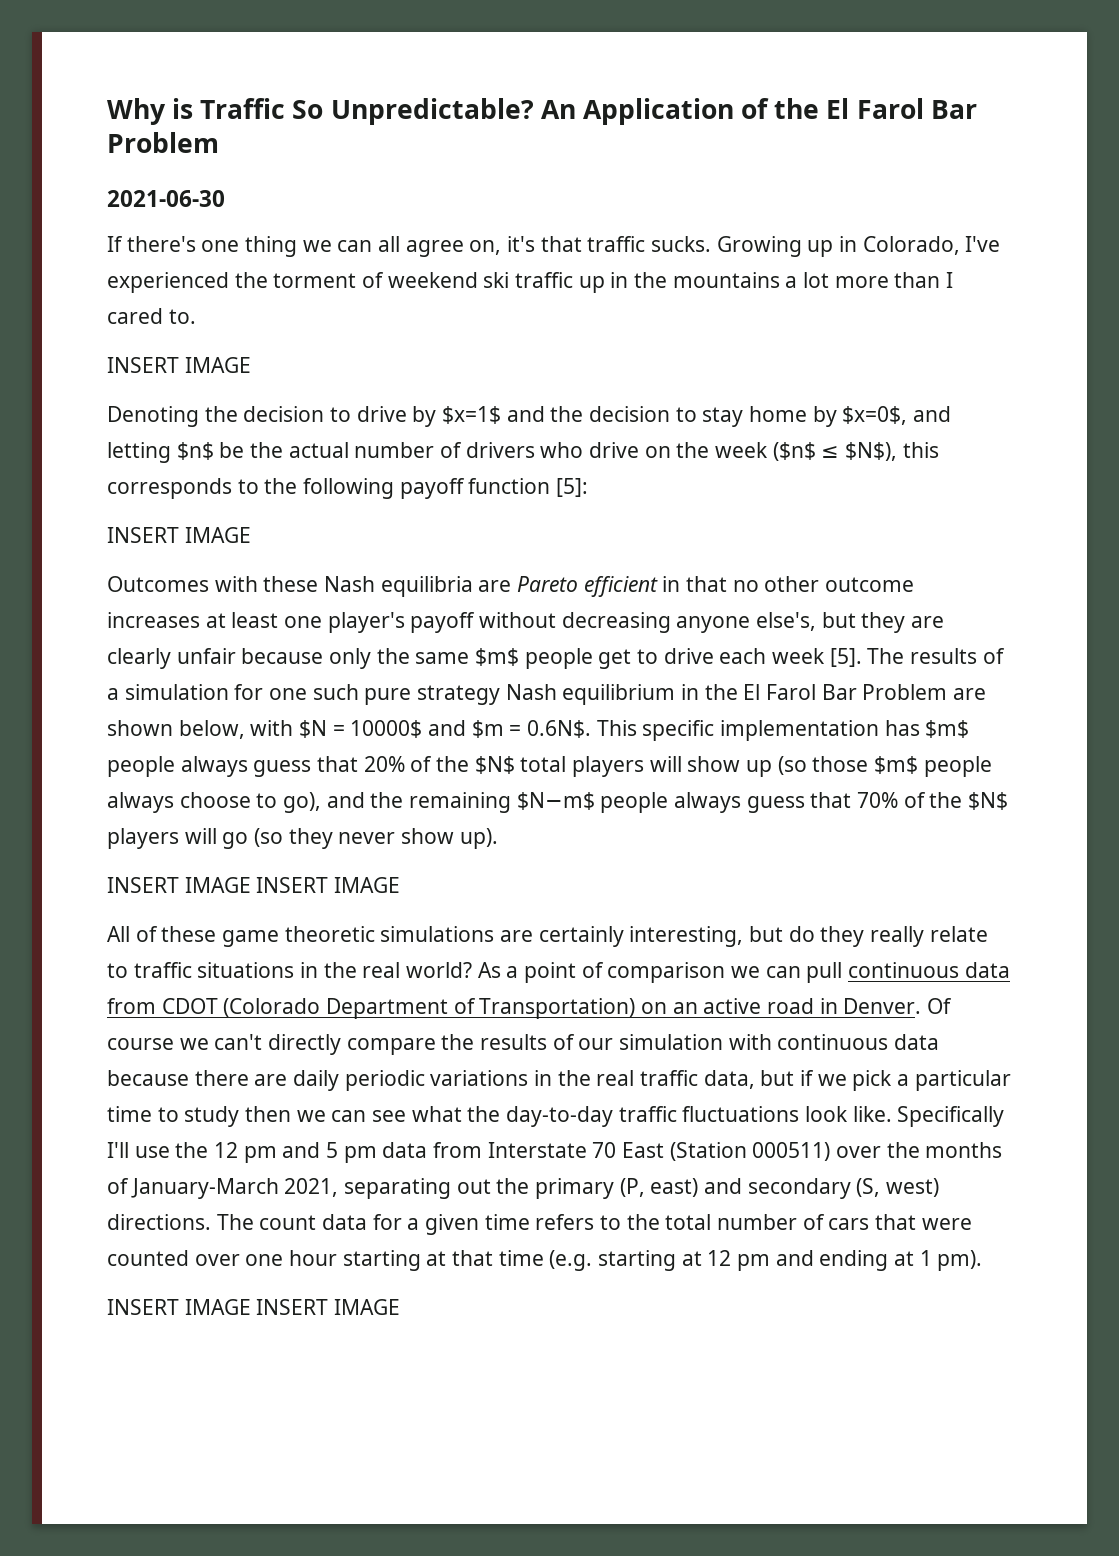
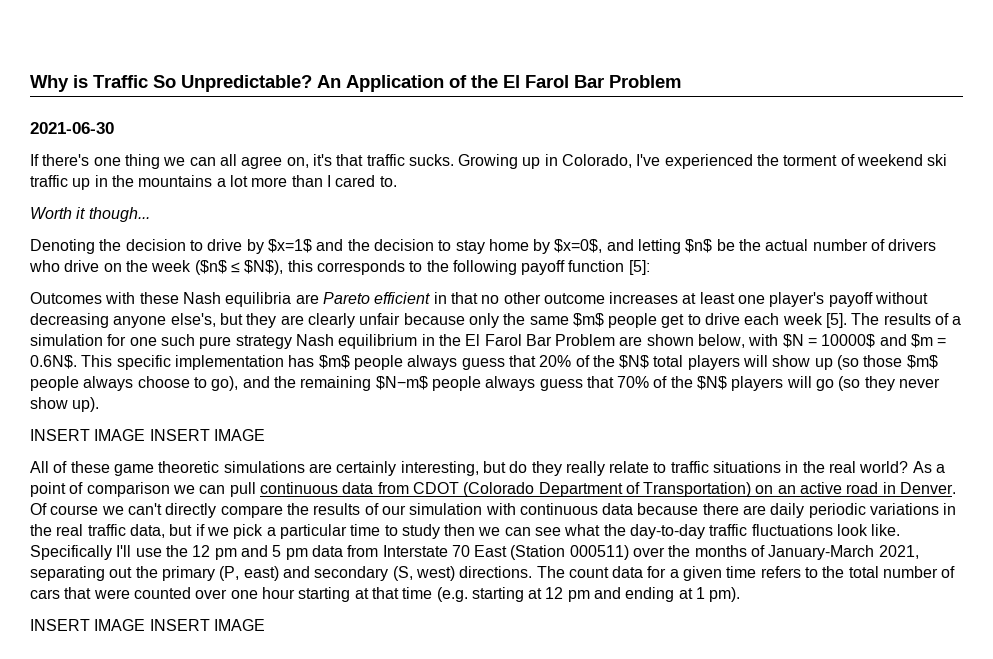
[107,357,251,373] INSERT IMAGE -> [30,207,150,222] Worth it though...
[107,527,251,543] // INSERT IMAGE -> (650, 267) none

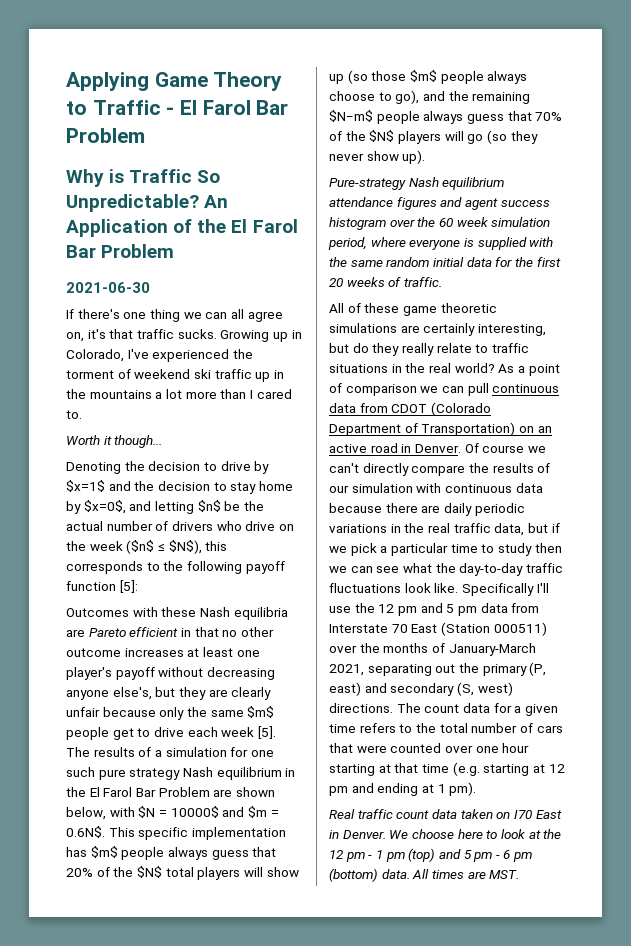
(30, 83) none -> [66,72,283,91] [66,100,289,115] [66,128,145,143] Applying Game Theory to Traffic - El Farol Bar Problem //
[30,429,265,441] INSERT IMAGE INSERT IMAGE -> [329,177,505,190] [329,197,550,210] [329,217,551,230] [328,237,554,250] [329,257,561,267] [329,277,442,287] Pure-strategy Nash equilibrium attendance figures and agent success histogram over the 60 week simulation period, where everyone is supplied with the same random initial data for the first 20 weeks of traffic.
[30,619,265,631] INSERT IMAGE INSERT IMAGE -> [329,809,562,819] [329,829,562,839] [329,848,533,862] [329,868,520,882] Real traffic count data taken on I70 East in Denver. We choose here to look at the 12 pm - 1 pm (top) and 5 pm - 6 pm (bottom) data. All times are MST.

